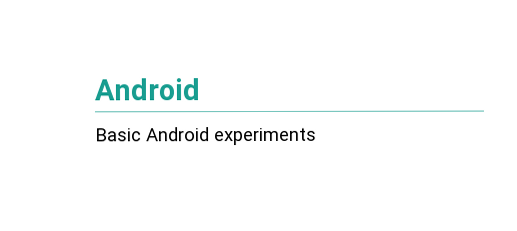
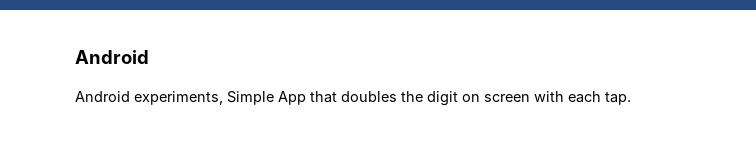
[95,127,317,146] Basic Android experiments -> [75,91,631,106] Android experiments, Simple App that doubles the digit on screen with each tap.

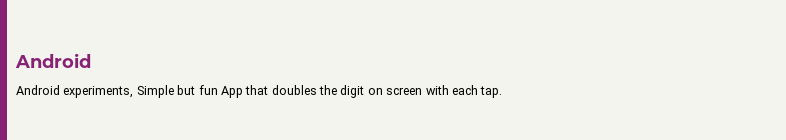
(274, 98) none -> [177,85,218,95] but fun

